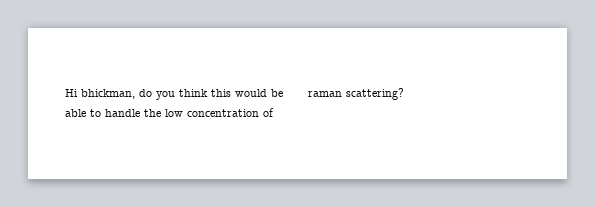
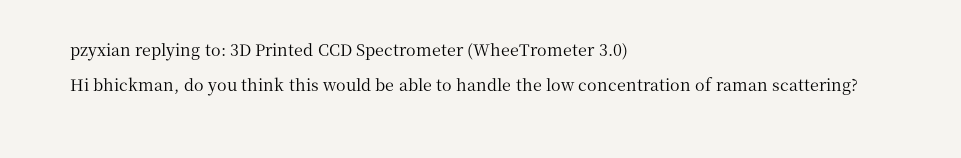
(65, 93) none -> [70,43,628,61] pzyxian replying to: 3D Printed CCD Spectrometer (WheeTrometer 3.0) //

